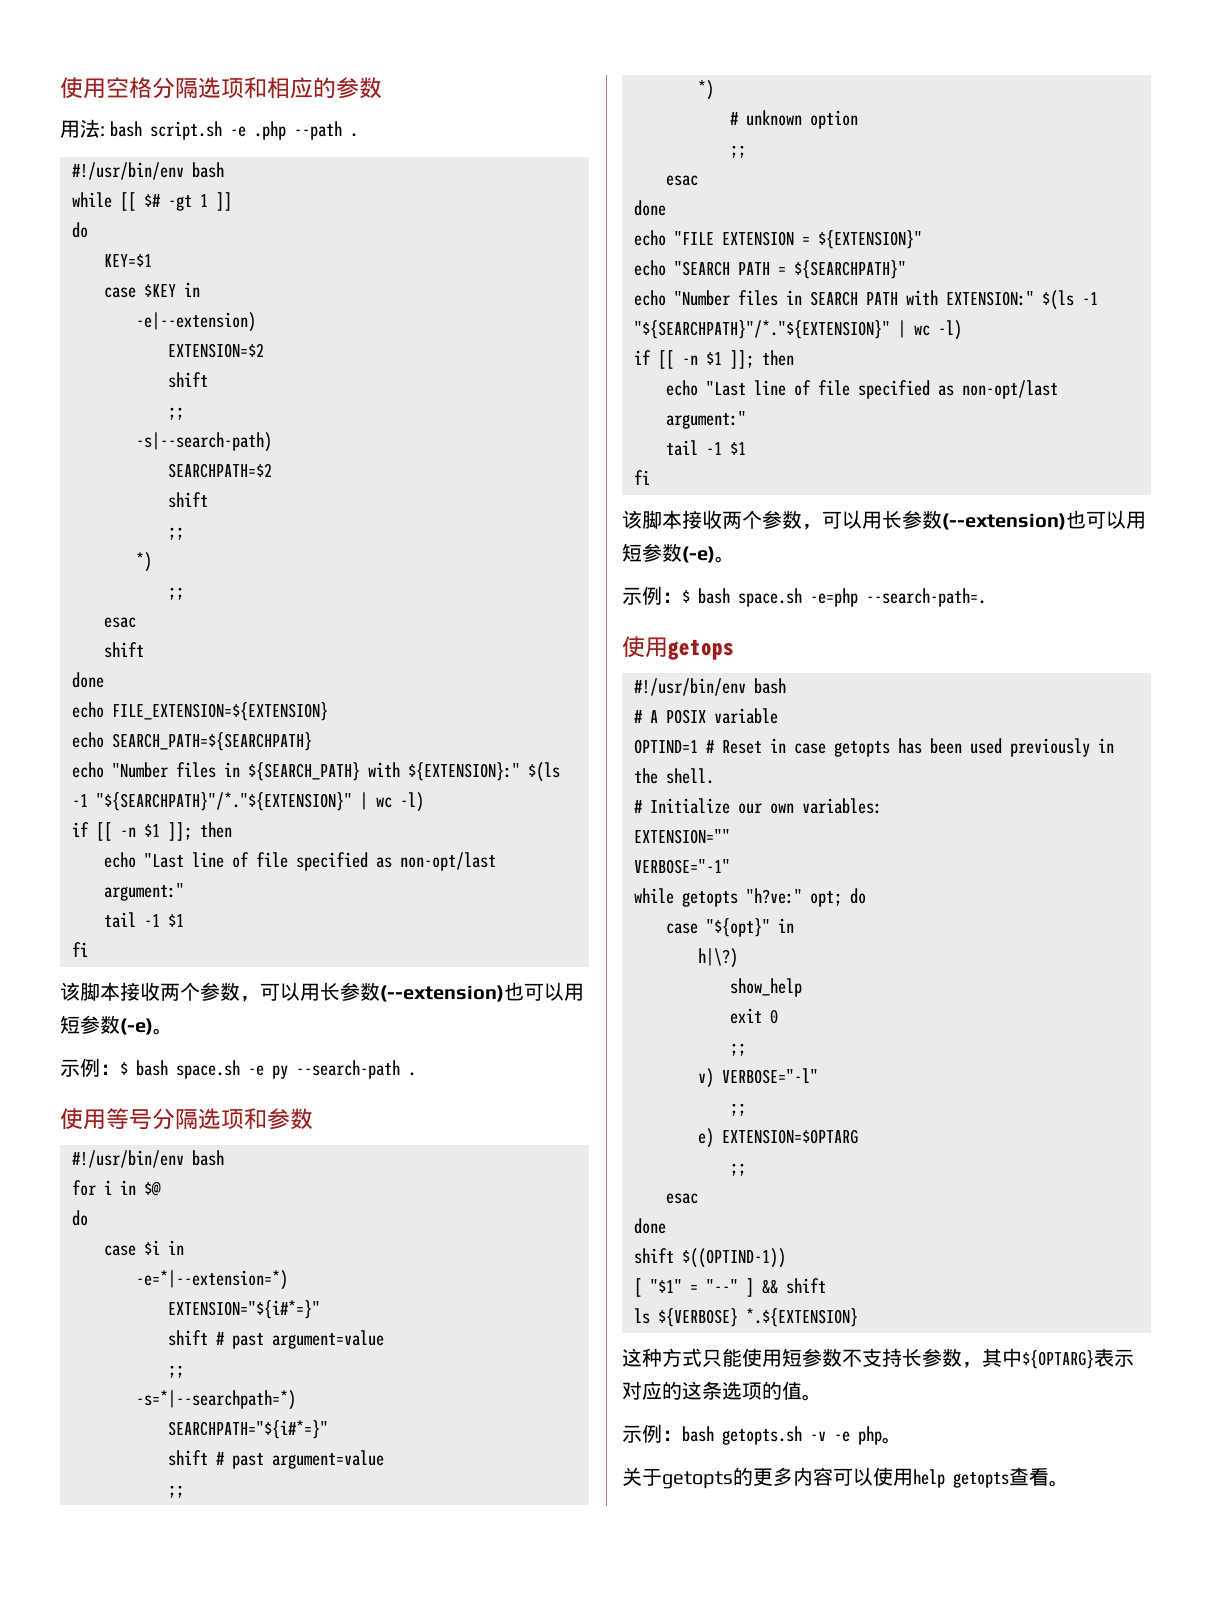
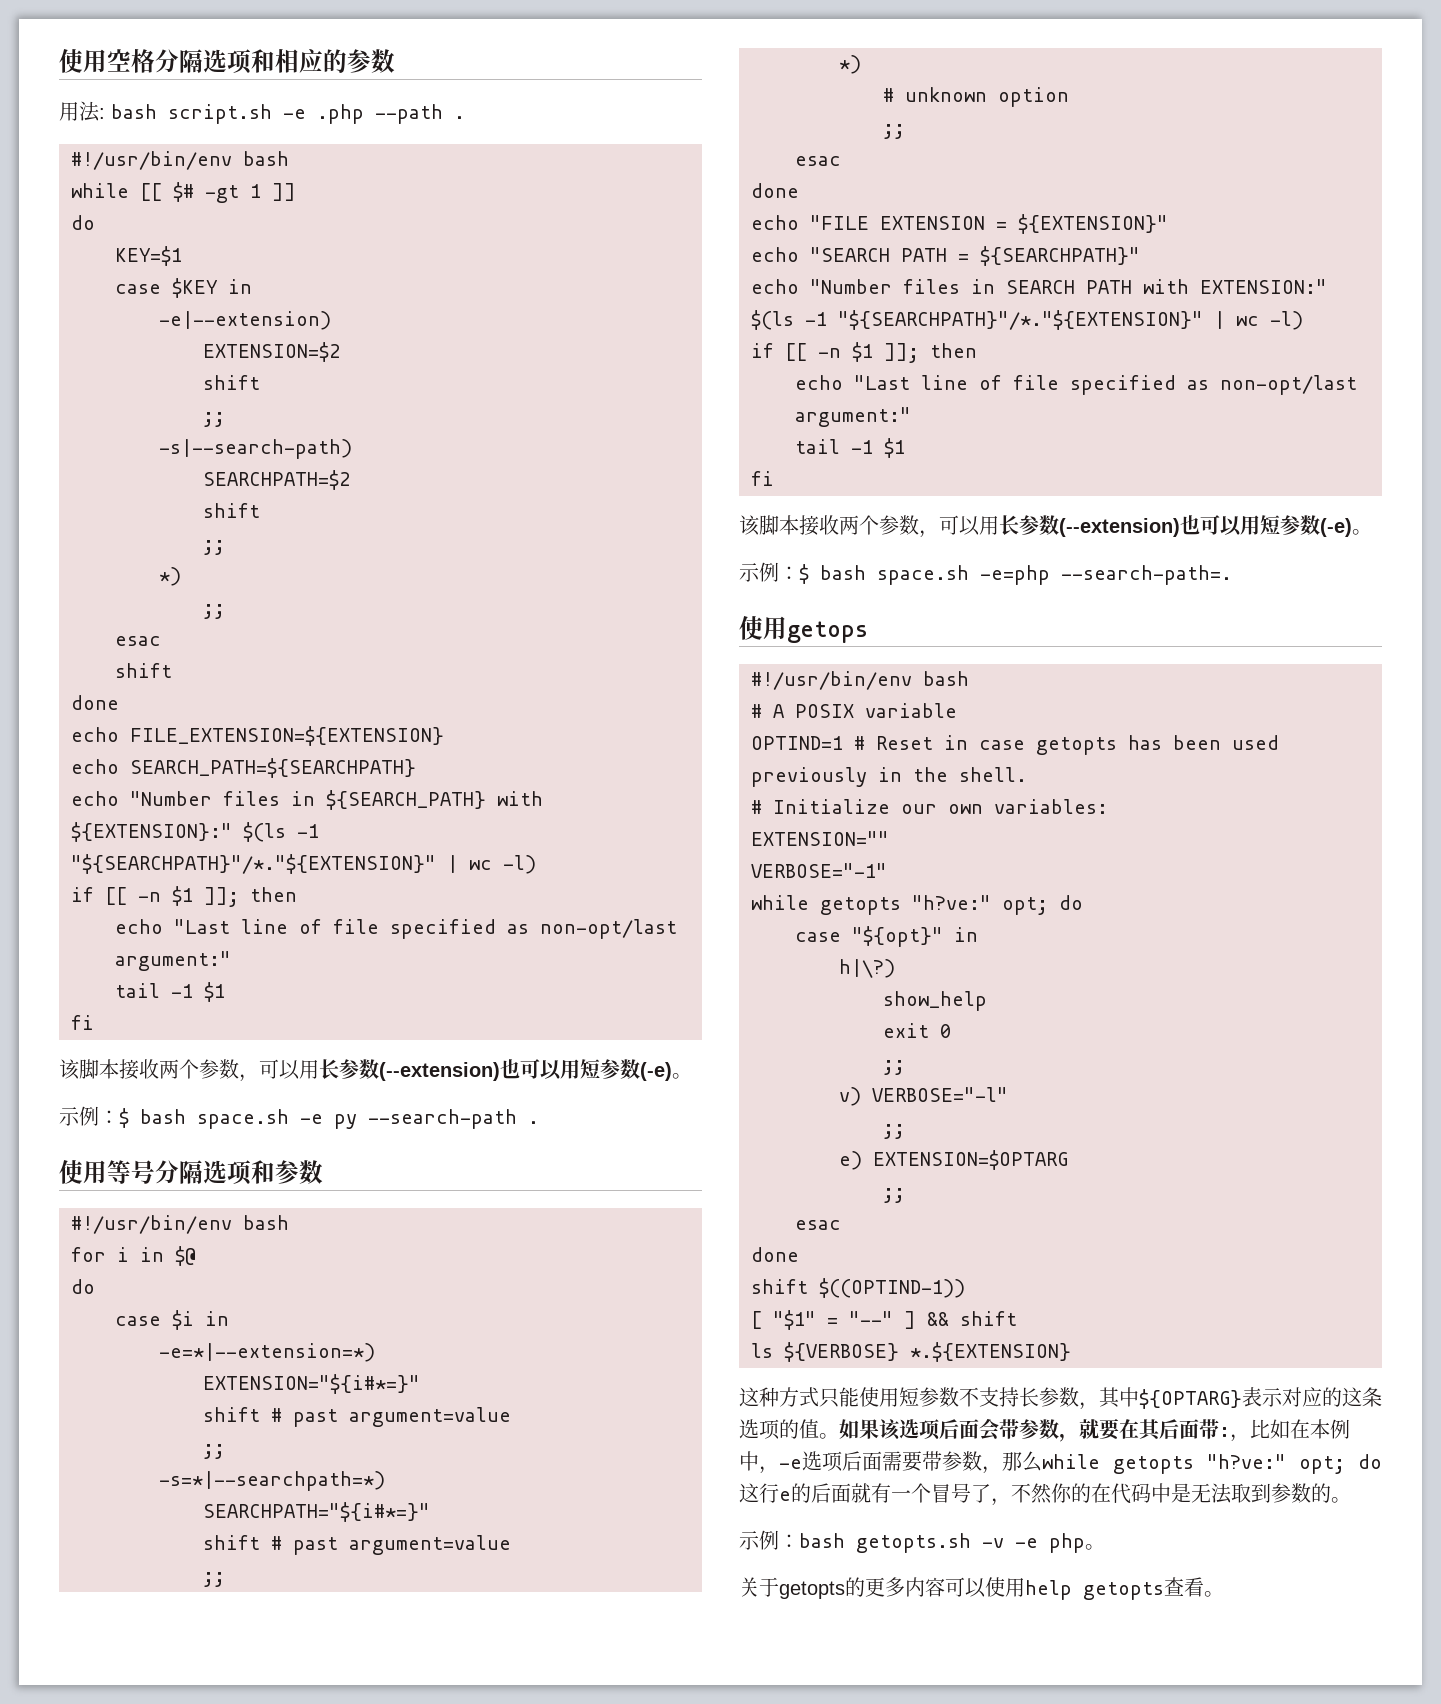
(822, 1397) none -> [839,1418,1350,1442] [739,1451,1382,1474] [739,1483,1351,1506] 如果该选项后面会带参数，就要在其后面带:，比如在本例中，-e选项后面需要带参数，那么while getopts "h?ve:" opt; do这行e的后面就有一个冒号了，不然你的在代码中是无法取到参数的。

